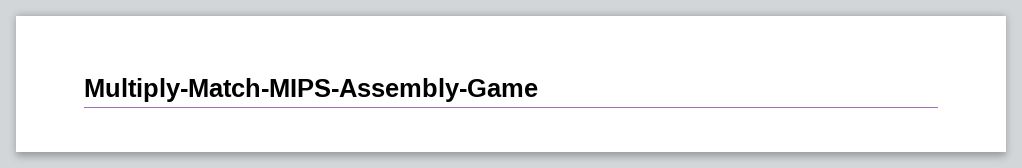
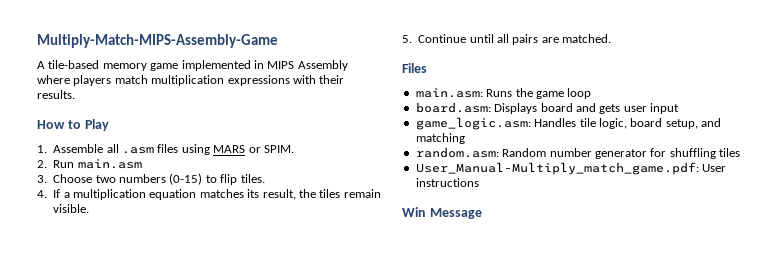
(538, 90) none -> [37,60,348,71] [37,75,345,86] [37,90,75,99] [37,119,109,131] [37,144,294,155] [37,159,142,169] [37,173,265,185] [37,189,381,200] [53,204,90,213] [402,34,612,45] [402,63,427,73] [415,88,592,99] [415,102,679,114] [415,117,721,130] [415,133,465,144] [415,147,740,159] [415,162,727,175] [415,178,479,187] [402,207,482,219] // A tile-based memory game implemented in MIPS Assembly where players match multiplication expressions with their results. // How to Play // 1. Assemble all .asm files using MARS or SPIM. // 2. Run main.asm // 3. Choose two numbers (0-15) to flip tiles. // 4. If a multiplication equation matches its result, the tiles remain visible. // 5. Continue until all pairs are matched. // Files // main.asm: Runs the game loop // board.asm: Displays board and gets user input // game_logic.asm: Handles tile logic, board setup, and matching // random.asm: Random number generator for shuffling tiles // User_Manual-Multiply_match_game.pdf: User instructions // Win Message

